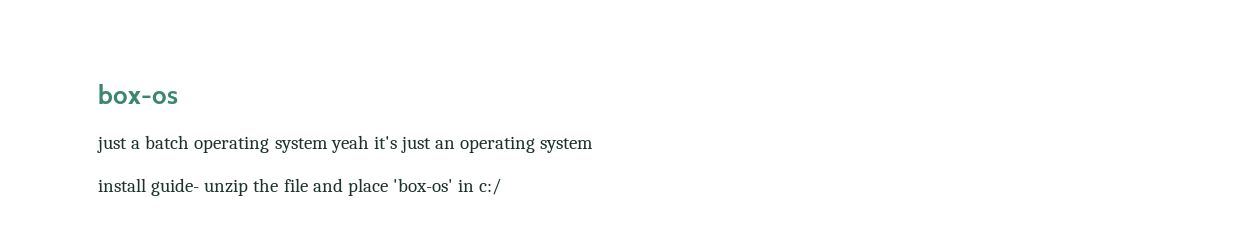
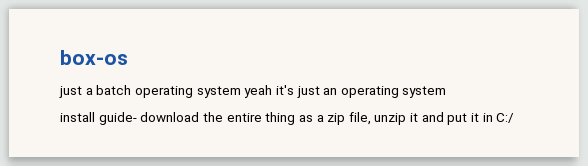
[204,178,502,196] unzip the file and place 'box-os' in c:/ -> [140,112,515,125] download the entire thing as a zip file, unzip it and put it in C:/

